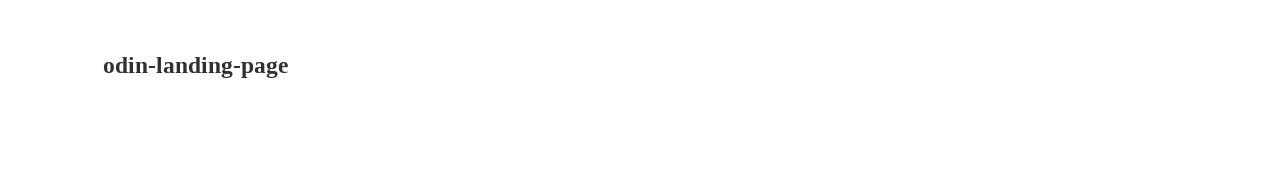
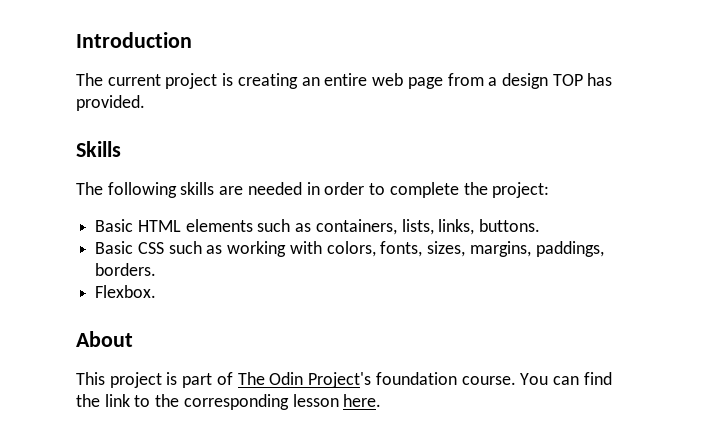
[103,57,288,78] odin-landing-page -> [76,32,192,48] [76,73,613,89] [76,95,145,111] [76,141,121,157] [76,182,550,198] [95,219,541,235] [95,241,604,257] [95,263,157,276] [95,285,157,298] [76,331,133,347] [76,372,612,388] [76,394,382,410] Introduction // The current project is creating an entire web page from a design TOP has provided. // Skills // The following skills are needed in order to complete the project: // Basic HTML elements such as containers, lists, links, buttons. // Basic CSS such as working with colors, fonts, sizes, margins, paddings, borders. // Flexbox. // About // This project is part of The Odin Project's foundation course. You can find the link to the corresponding lesson here.

